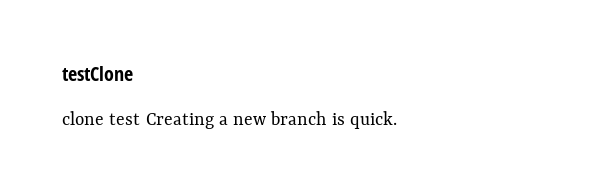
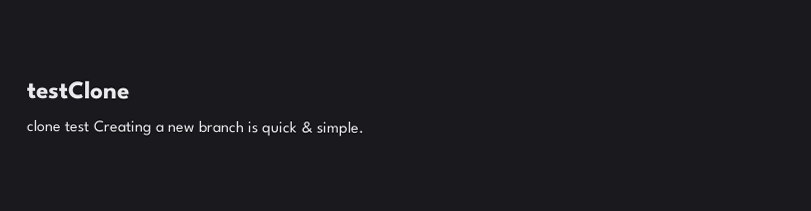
[349,111,397,129] quick. -> [261,121,364,137] quick & simple.

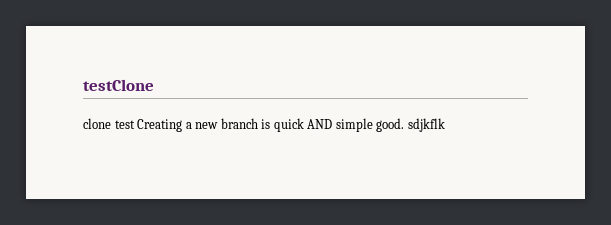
[300,121,364,137] & simple. -> [307,118,445,132] AND simple good. sdjkflk

